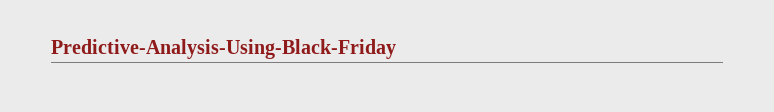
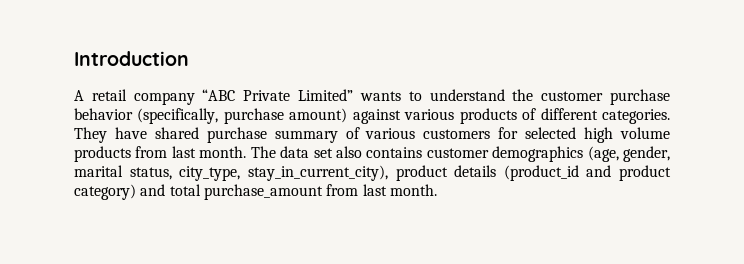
[51,39,396,59] Predictive-Analysis-Using-Black-Friday -> [74,51,189,66] [74,89,671,105] [74,108,671,124] [74,127,671,143] [74,146,670,162] [74,165,671,181] [74,184,437,200] Introduction // A retail company “ABC Private Limited” wants to understand the customer purchase behavior (specifically, purchase amount) against various products of different categories. They have shared purchase summary of various customers for selected high volume products from last month. The data set also contains customer demographics (age, gender, marital status, city_type, stay_in_current_city), product details (product_id and product category) and total purchase_amount from last month.

